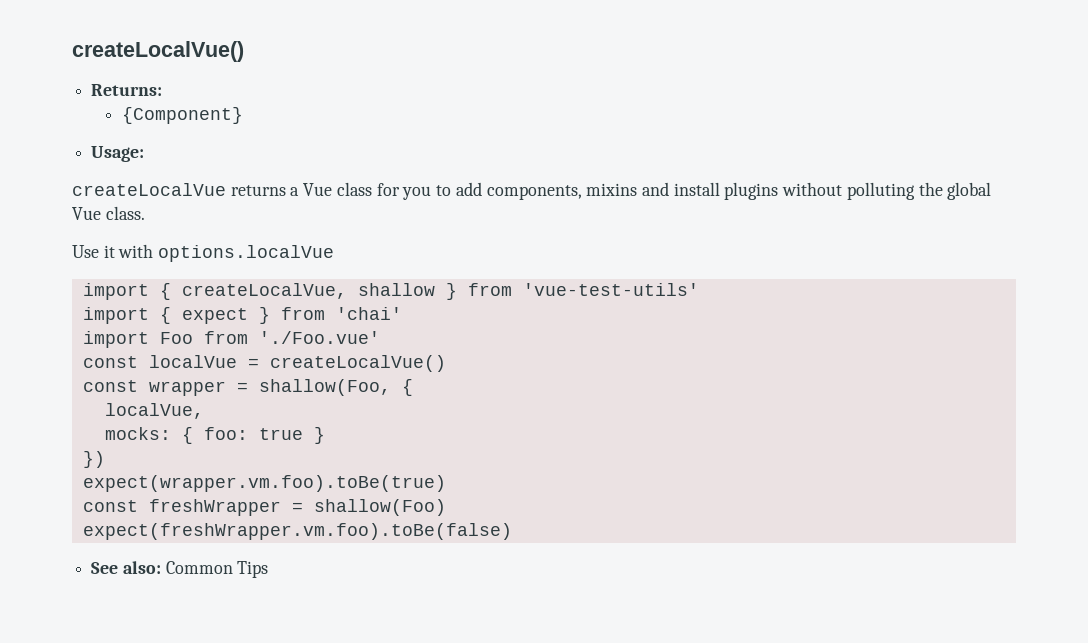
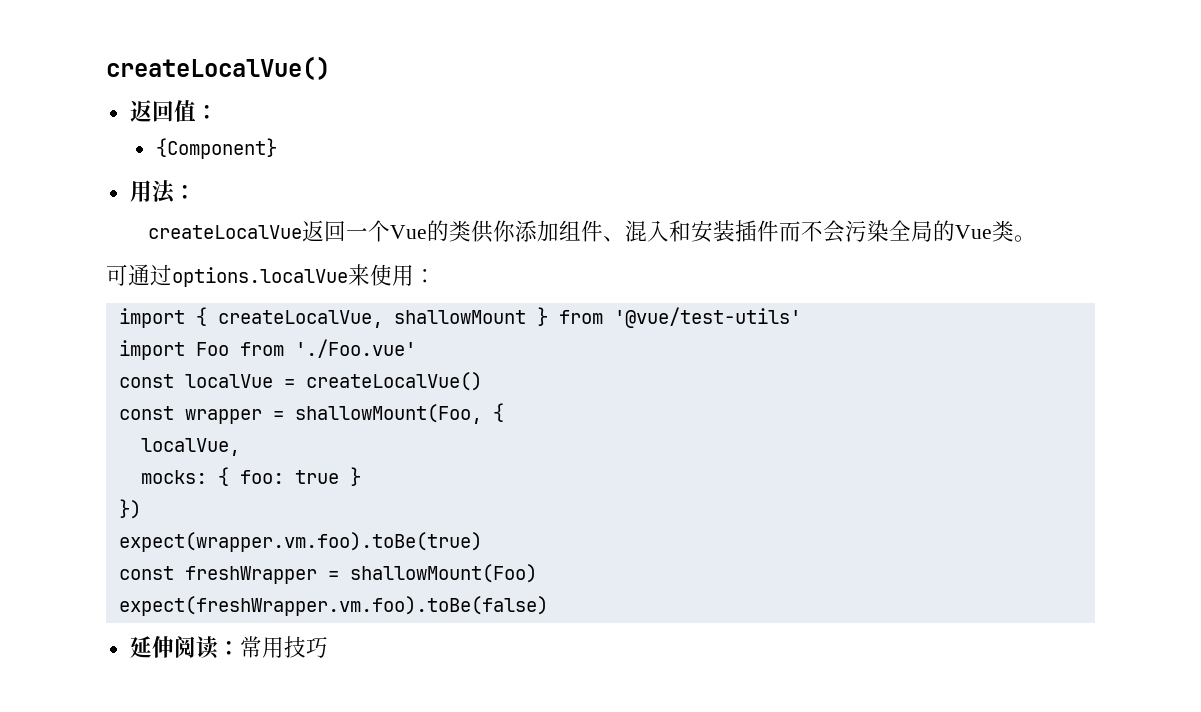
[72,41,244,62] [91,84,163,96] createLocalVue() // Returns: -> [106,56,330,80] [129,100,218,122] createLocalVue() // 返回值：
[91,146,145,162] Usage: -> [129,180,196,204] 用法：
[230,182,992,200] [72,206,145,220] [72,244,154,258] returns a Vue class for you to add components, mixins and install plugins without polluting the global Vue class. // Use it with -> [301,220,1036,243] [106,264,172,286] 返回一个Vue的类供你添加组件、混入和安装插件而不会污染全局的Vue类。 // 可通过
(335, 253) none -> [348,264,436,286] 来使用：
[357,283,699,300] [82,307,402,324] shallow } from 'vue-test-utils' // import { expect } from 'chai' -> [393,307,801,328] shallowMount } from '@vue/test-utils'
[258,379,391,396] shallow(Foo, -> [294,404,482,424] shallowMount(Foo,
[313,499,446,516] shallow(Foo) -> [349,564,537,583] shallowMount(Foo)
[91,561,269,578] See also: Common Tips -> [129,635,328,659] 延伸阅读：常用技巧

